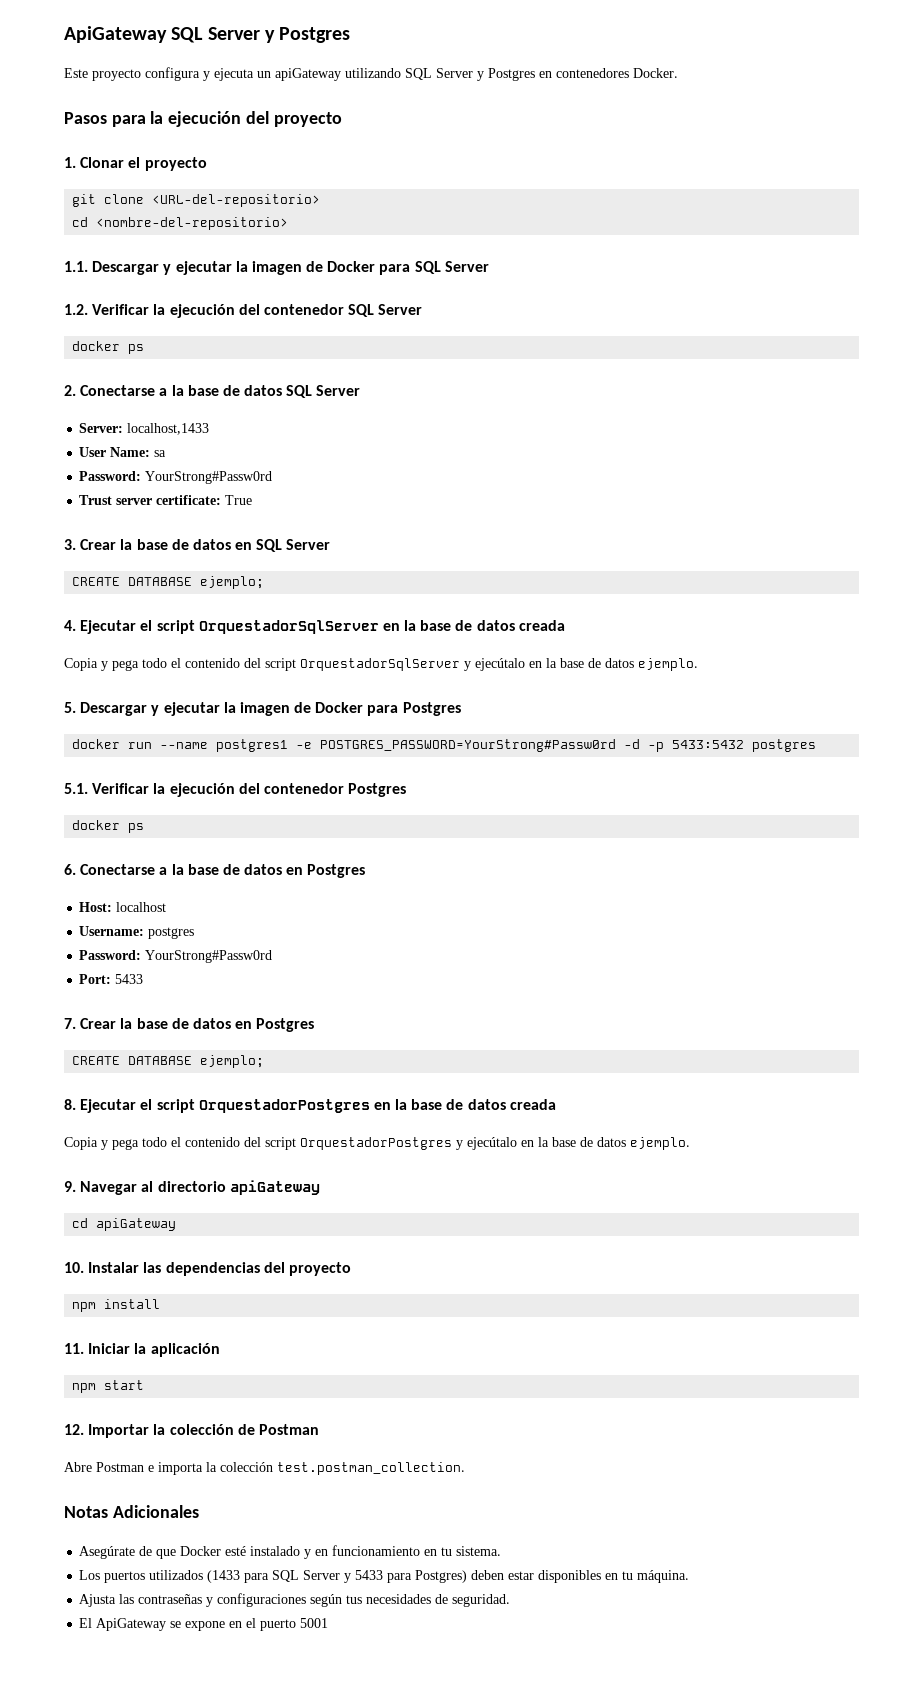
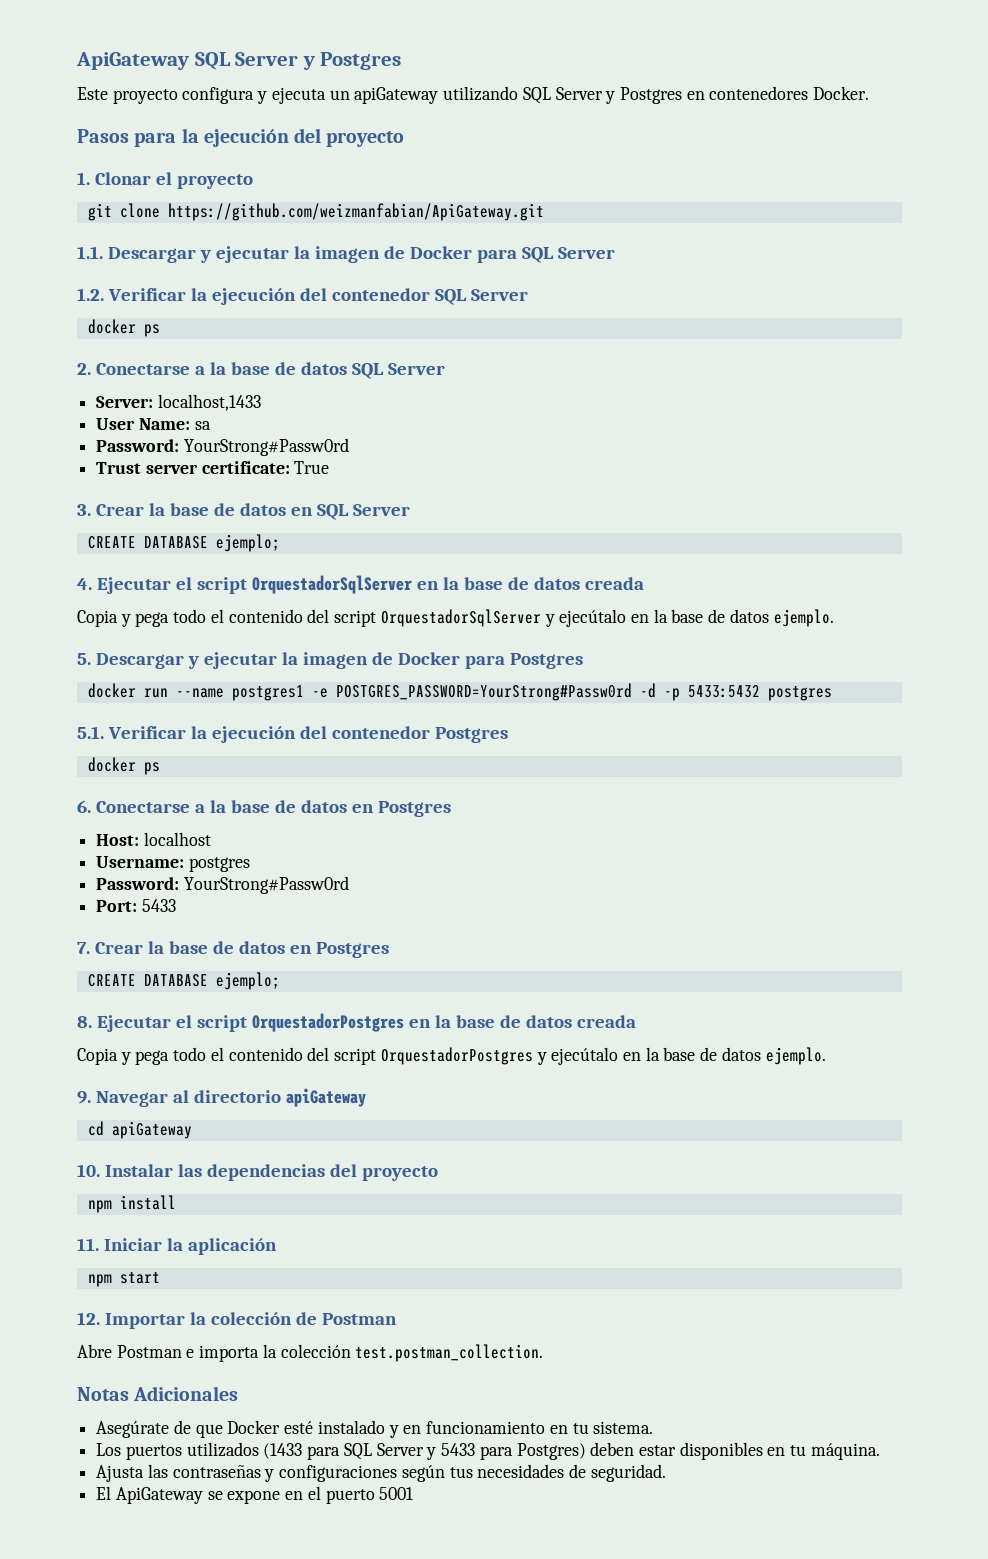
[152,194,321,207] [72,217,289,230] <URL-del-repositorio> // cd <nombre-del-repositorio> -> [167,203,544,221] https://github.com/weizmanfabian/ApiGateway.git

